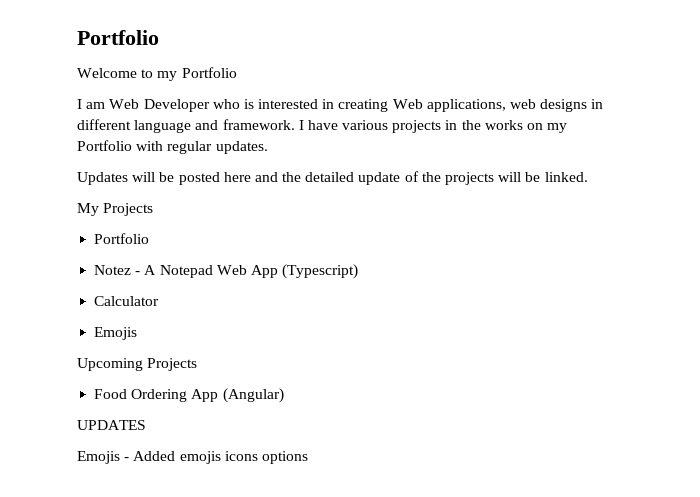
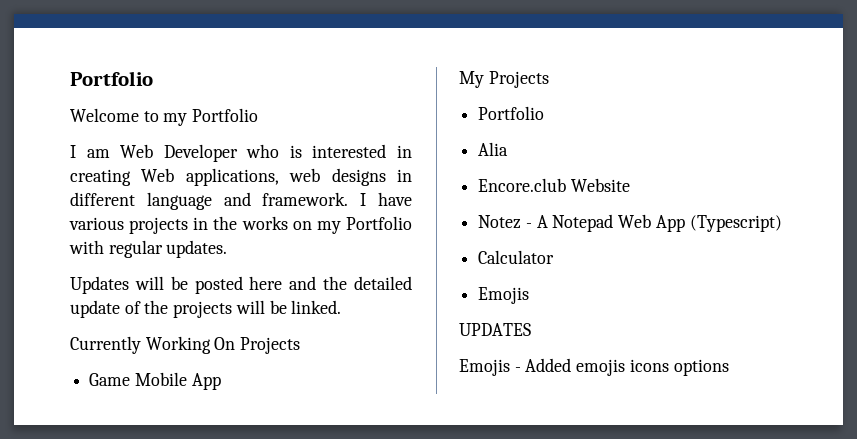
(588, 177) none -> [70,336,301,354] [89,372,221,390] // Currently Working On Projects // Game Mobile App
(150, 238) none -> [478,142,509,156] [478,178,630,192] // Alia // Encore.club Website
[77,358,198,371] [94,388,284,403] // Upcoming Projects // Food Ordering App (Angular) -> (530, 295) none

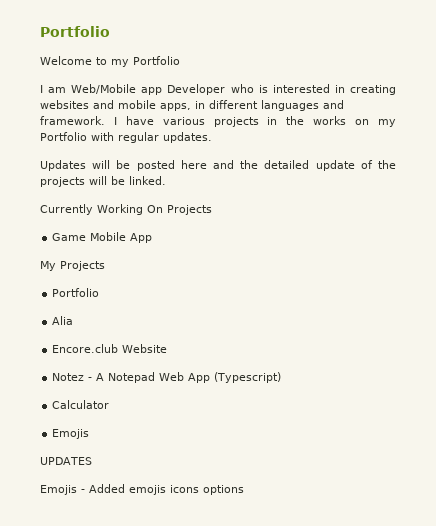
[120,144,154,158] Web -> [71,84,163,95] Web/Mobile app
[141,168,386,186] Web applications, web designs -> [40,100,191,111] websites and mobile apps,
[146,192,212,210] language -> [261,100,319,111] languages

